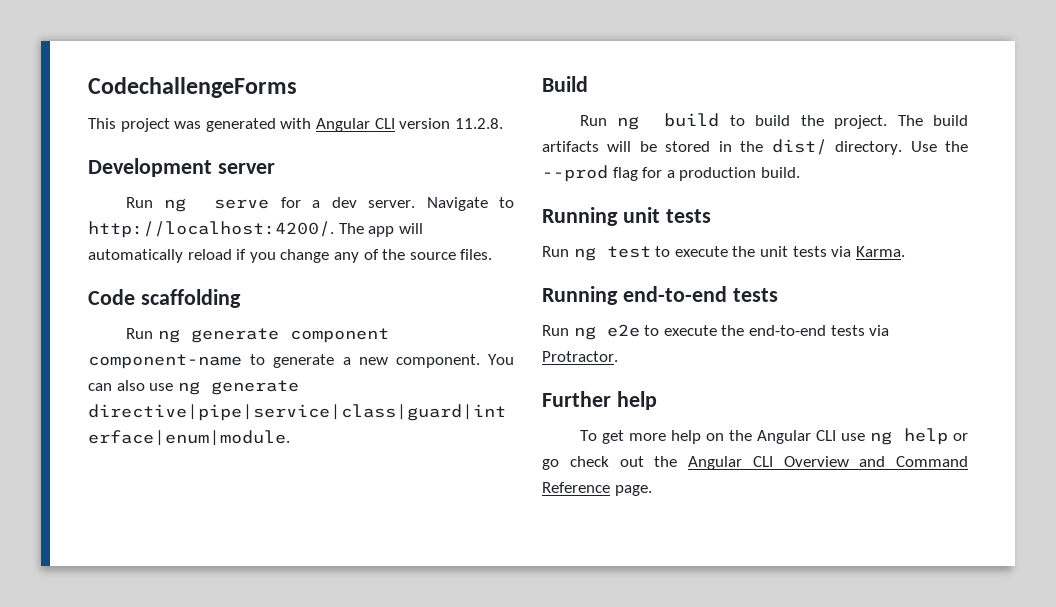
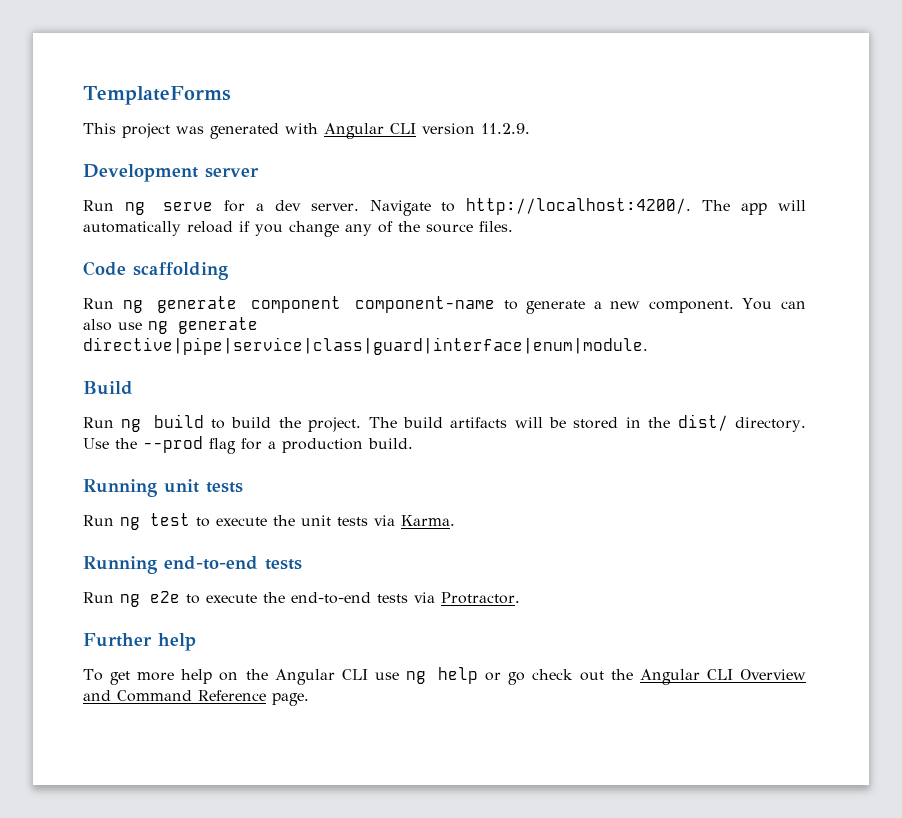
[88,77,297,98] CodechallengeForms -> [83,86,231,105] TemplateForms
[454,118,503,129] 11.2.8. -> [481,123,530,134] 11.2.9.

